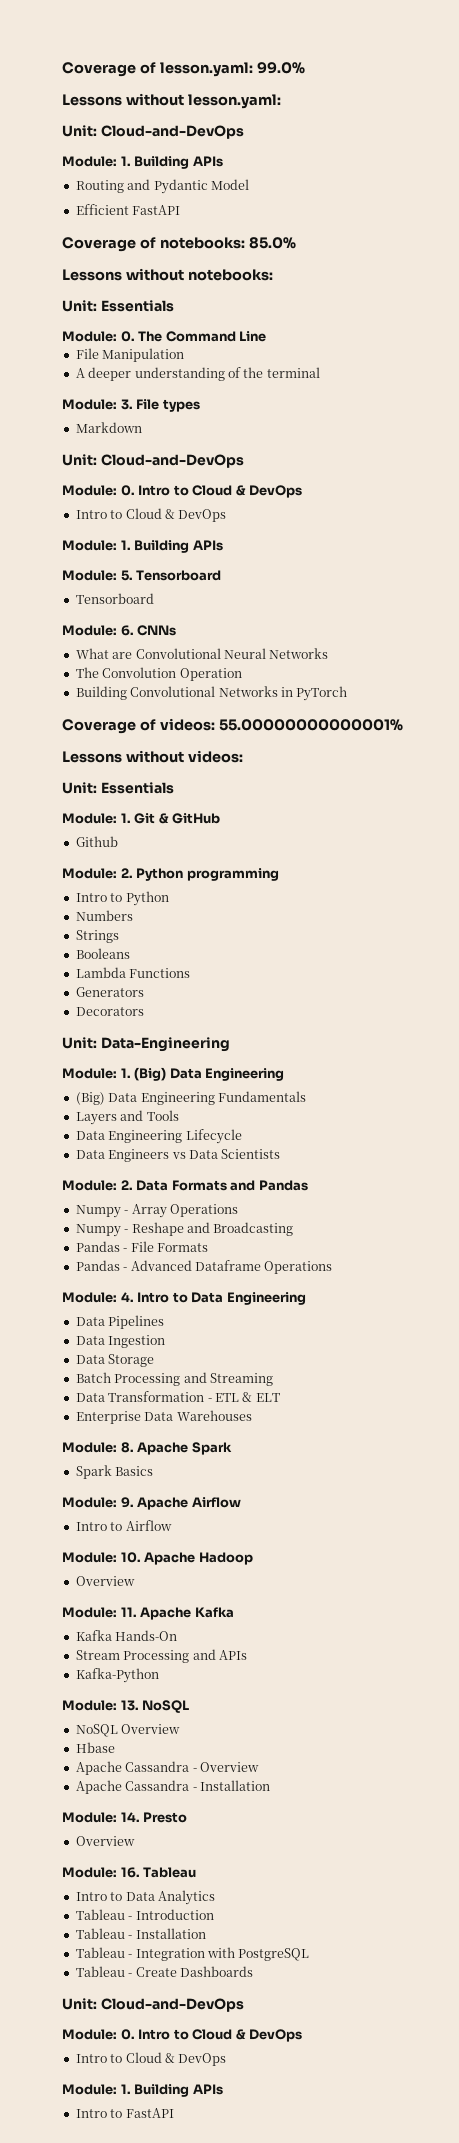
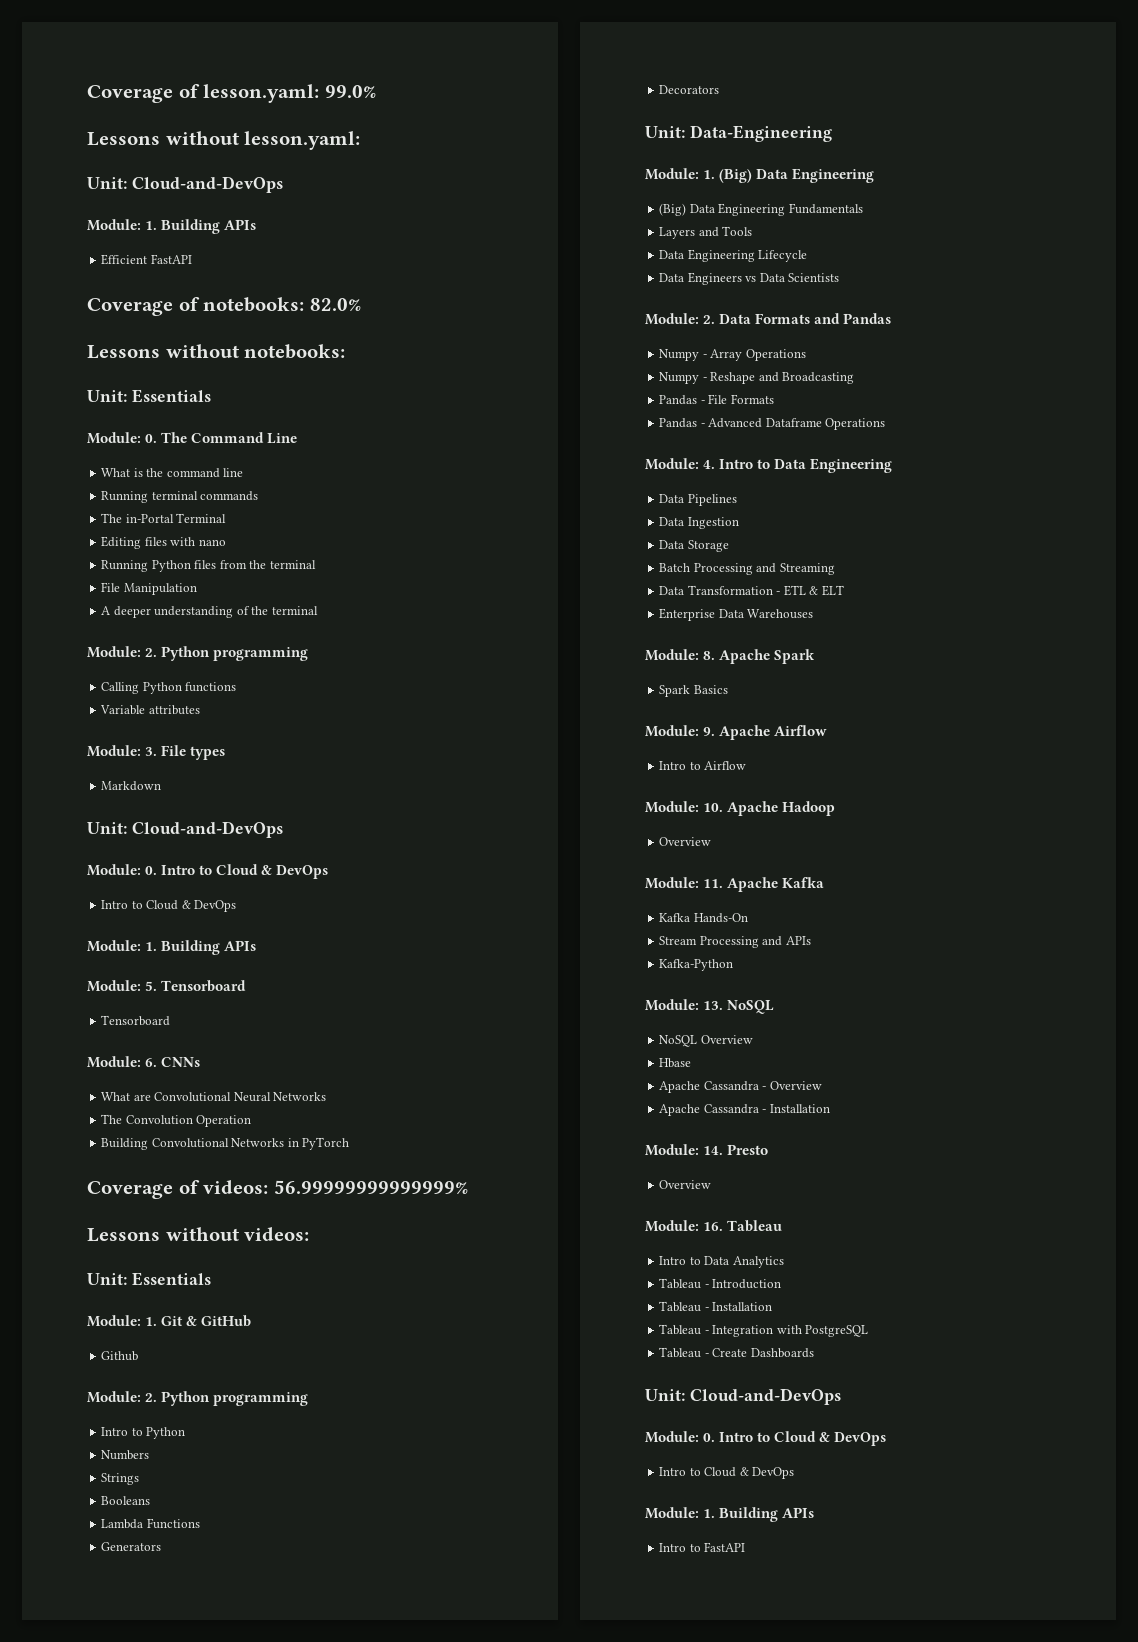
[75,179,249,194] // Routing and Pydantic Model -> (257, 224) none
[248,237,296,249] 85.0% -> [309,298,361,311] 82.0%
(267, 336) none -> [101,468,244,478] [101,491,259,503] [101,513,227,523] [101,536,226,549] [101,560,316,572] // What is the command line // Running terminal commands // The in-Portal Terminal // Editing files with nano // Running Python files from the terminal
(320, 372) none -> [87,646,309,661] [101,682,237,694] [100,705,200,715] // Module: 2. Python programming // Calling Python functions // Variable attributes
[218,719,403,731] 55.00000000000001% -> [273,1180,468,1194] 56.99999999999999%

